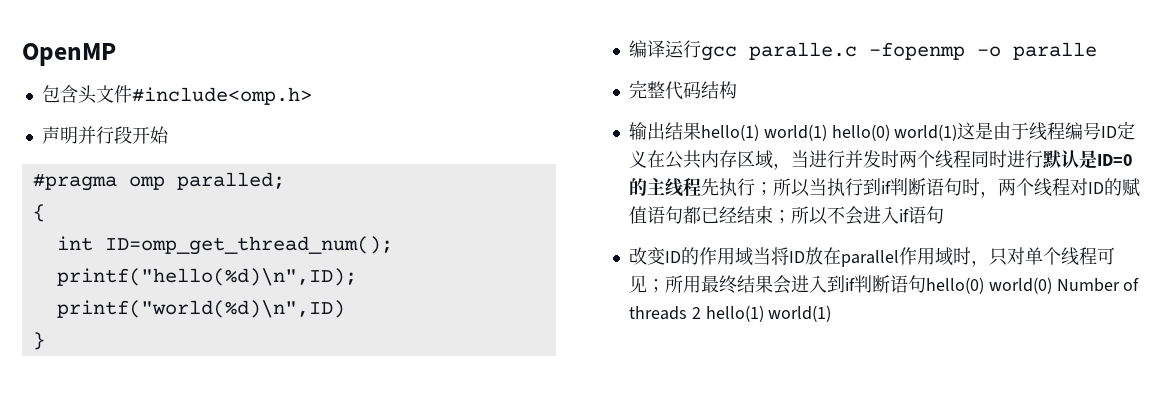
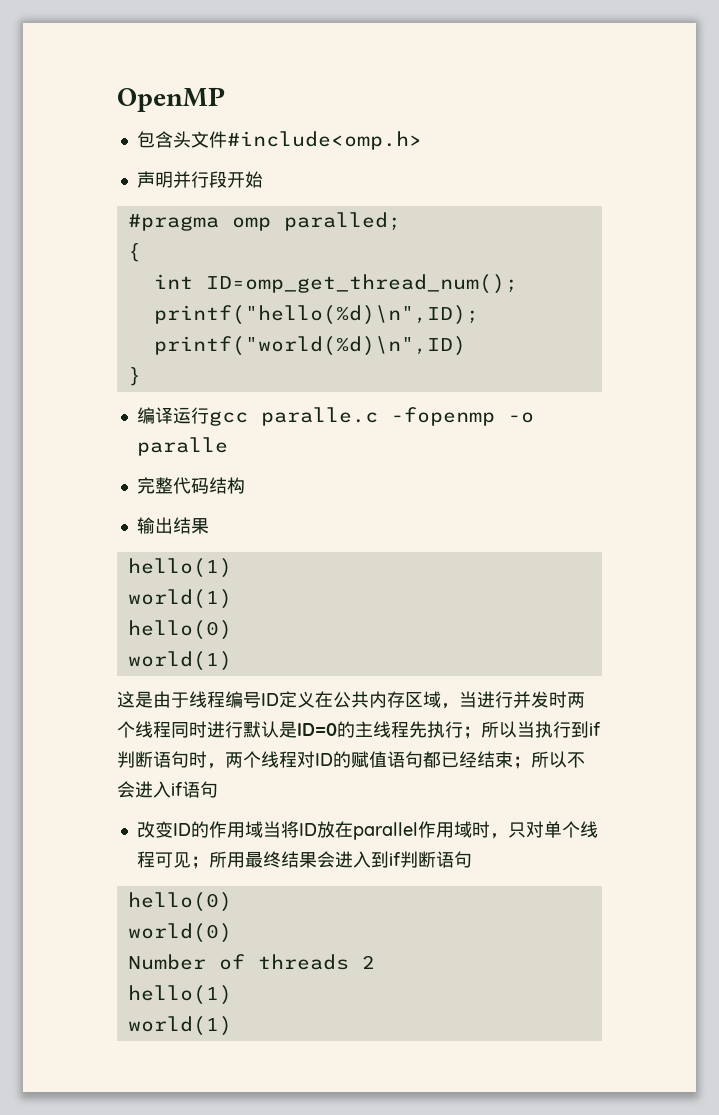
[700,124,958,141] hello(1) world(1) hello(0) world(1) -> [127,558,232,578] [127,589,232,609] [127,620,232,640] [127,651,232,671] // hello(1) // world(1) // hello(0) // world(1) //
[925,277,984,294] hello(0) -> [127,892,232,912] // hello(0) //
(1052, 285) none -> (232, 933) //
[705,305,764,322] hello(1) -> [127,985,232,1005] // hello(1) //

